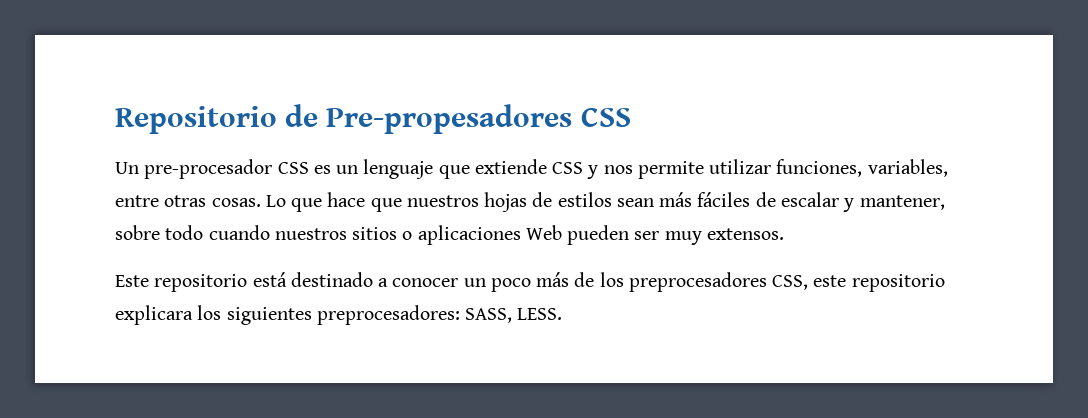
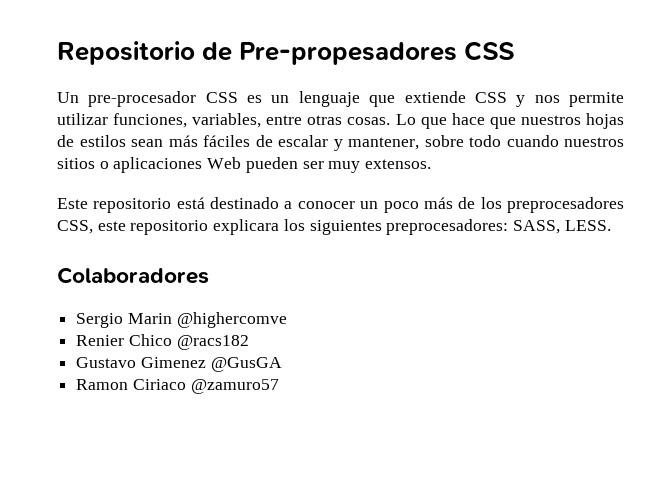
(563, 314) none -> [57,267,209,284] [76,312,287,328] [76,334,249,350] [76,357,282,372] [76,379,279,394] // Colaboradores // Sergio Marin @highercomve // Renier Chico @racs182 // Gustavo Gimenez @GusGA // Ramon Ciriaco @zamuro57

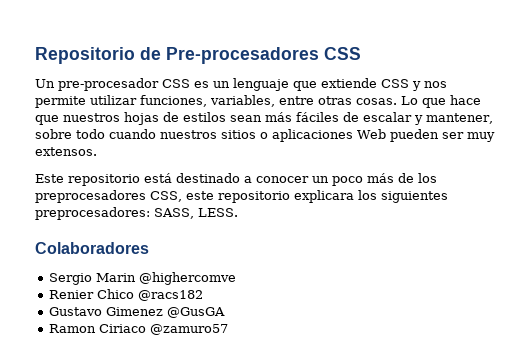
[239,42,458,65] Pre-propesadores -> [166,47,319,64] Pre-procesadores

